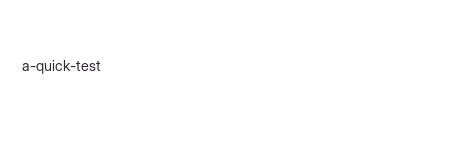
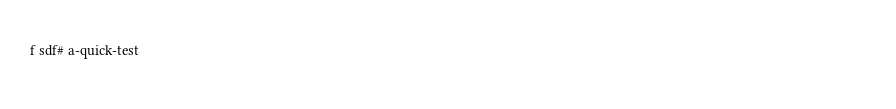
(22, 67) none -> [30,45,64,56] f sdf#

